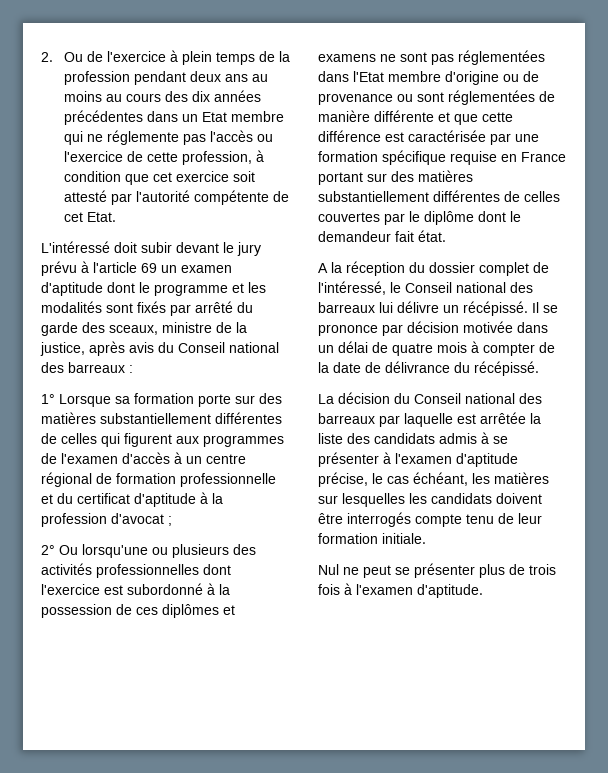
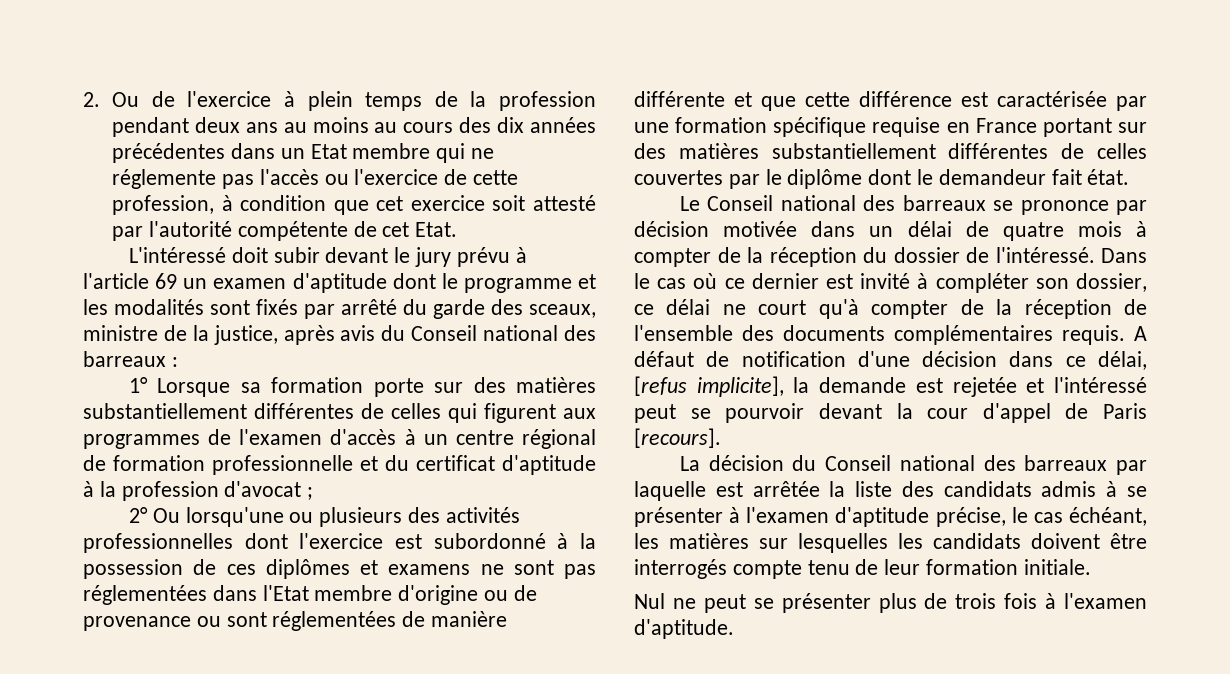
[318,261,549,276] [318,281,533,295] [318,301,539,316] A la réception du dossier complet de l'intéressé, le Conseil national des barreaux lui délivre un récépissé. Il -> [679,195,986,211] Le Conseil national des barreaux
[333,361,539,376] date de délivrance du récépissé. -> [769,247,1147,267] [634,273,1147,293] [634,299,1147,319] [634,325,1147,345] [634,351,1147,370] [634,376,1147,397] [634,403,1147,423] [634,428,721,448] réception du dossier de l'intéressé. Dans le cas où ce dernier est invité à compléter son dossier, ce délai ne court qu'à compter de la réception de l'ensemble des documents complémentaires requis. A défaut de notification d'une décision dans ce délai, [refus implicite], la demande est rejetée et l'intéressé peut se pourvoir devant la cour d'appel de Paris [recours].

